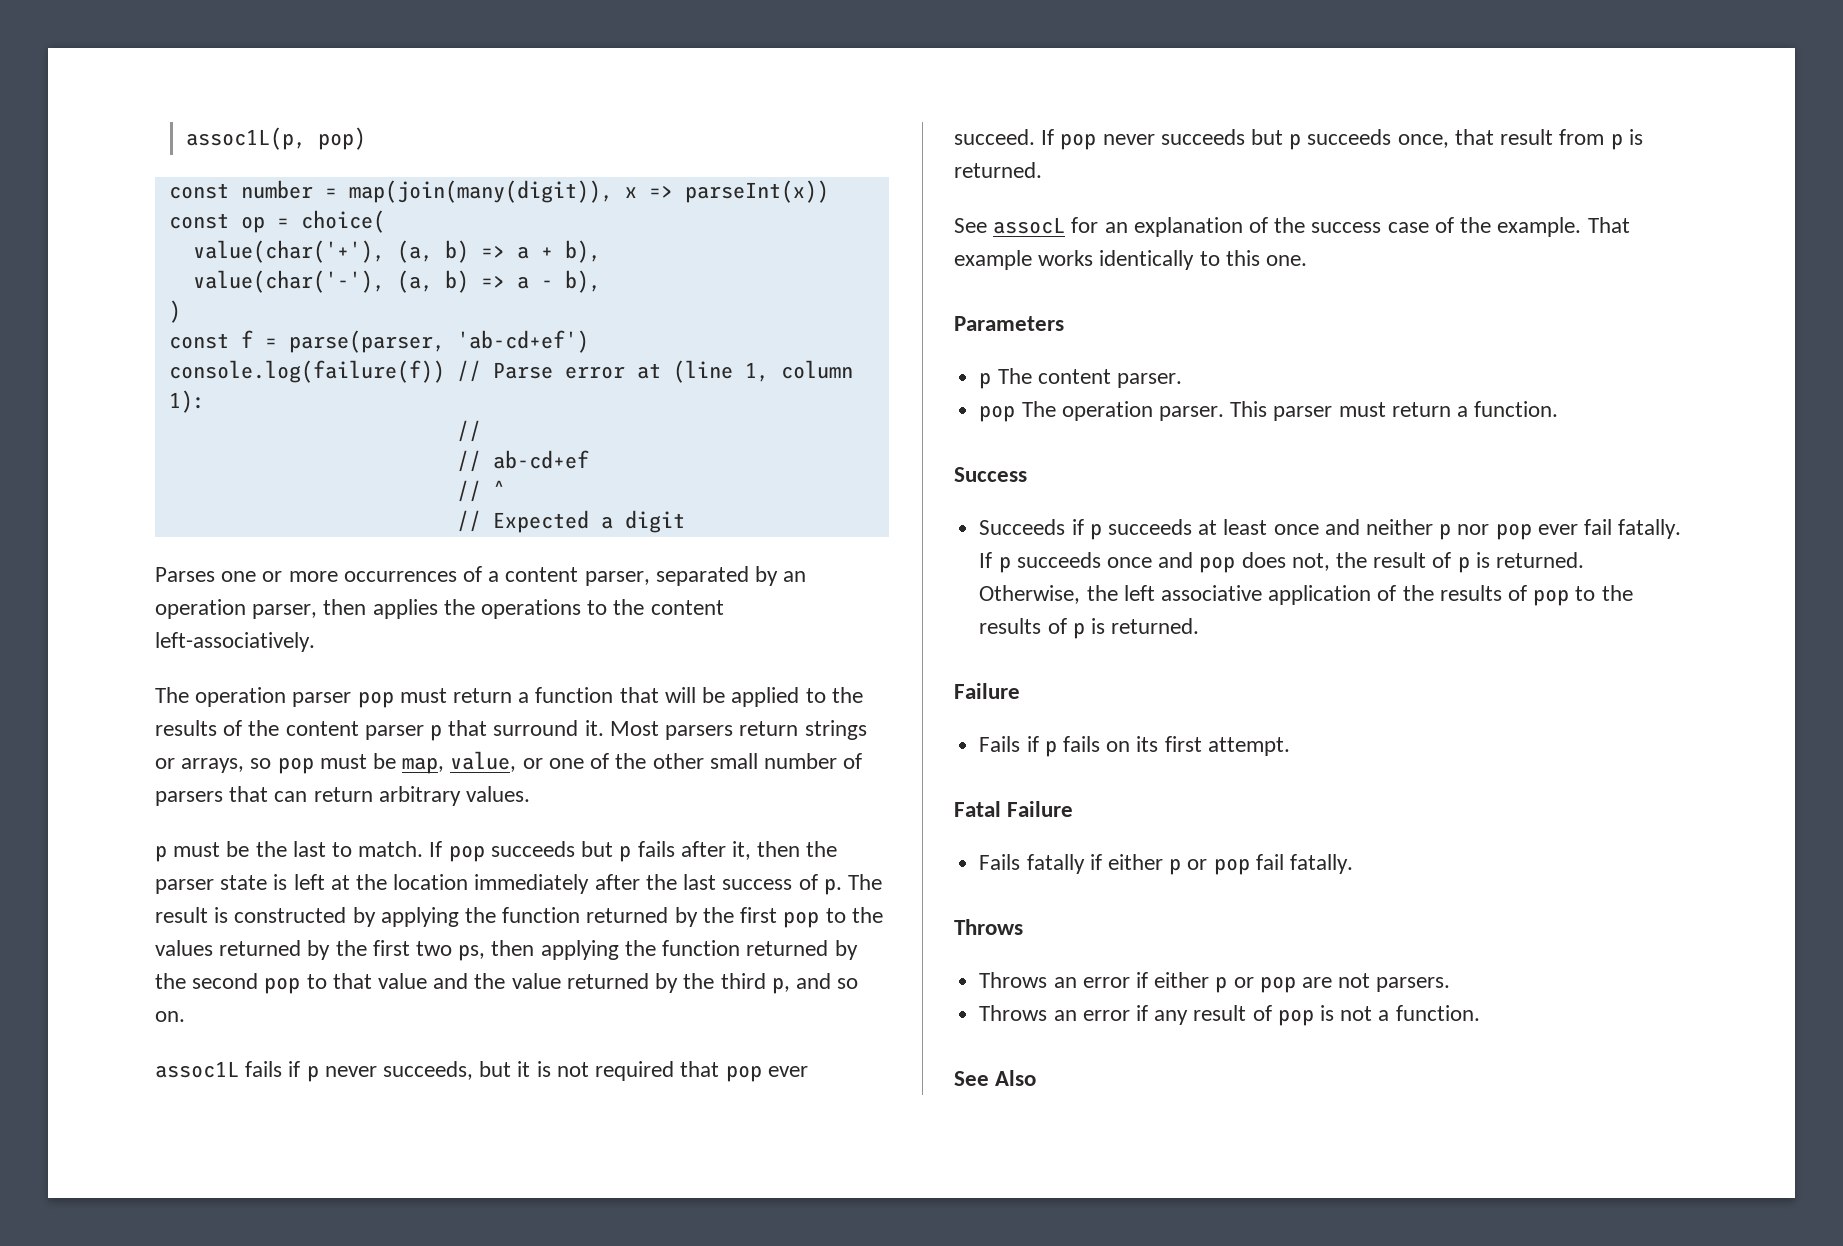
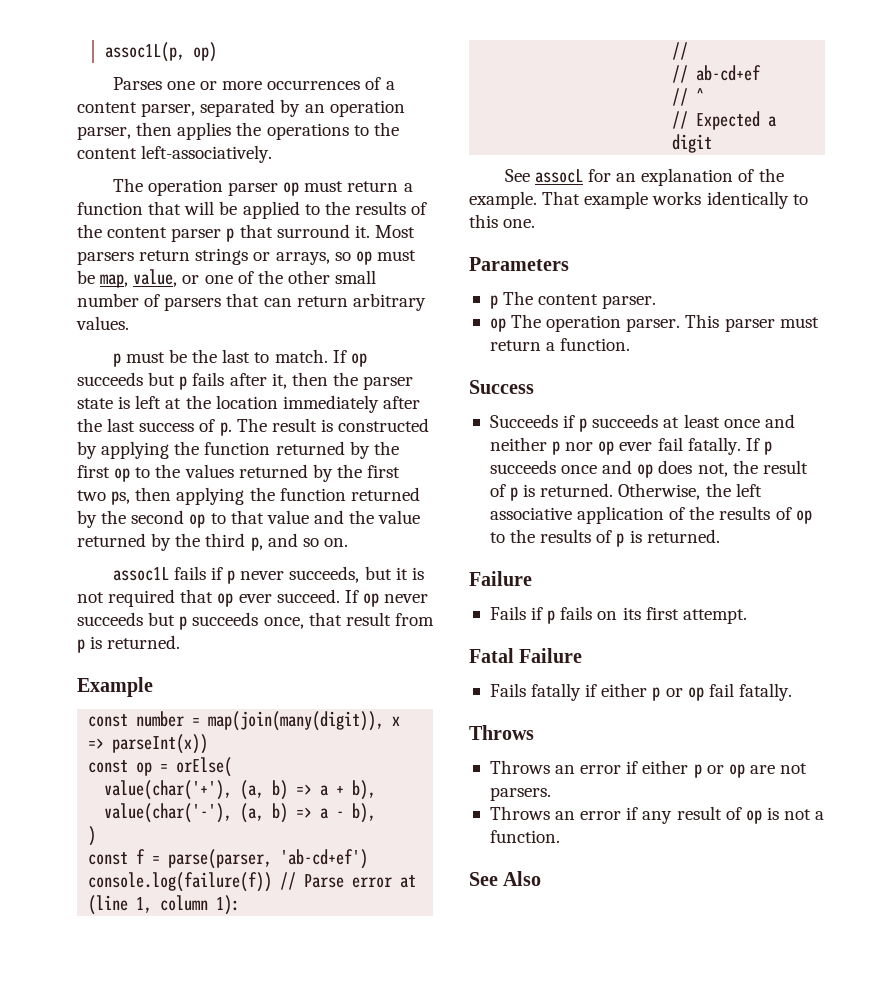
[317,127,366,150] pop) -> [192,42,217,62] [112,77,395,90] [77,99,405,117] [77,122,399,140] [77,145,273,163] [112,178,413,196] [77,201,428,219] [77,224,415,242] [77,248,416,265] [77,269,377,288] [77,293,426,311] [76,316,129,330] [112,349,367,367] [77,372,414,390] [77,395,420,413] [77,418,430,436] [77,441,399,459] [77,464,401,482] [77,487,420,505] [77,510,421,528] [77,533,348,551] [112,566,424,584] [77,589,429,607] [77,612,434,630] [77,635,181,653] [77,677,153,697] op) // Parses one or more occurrences of a content parser, separated by an operation parser, then applies the operations to the content left-associatively. // The operation parser op must return a function that will be applied to the results of the content parser p that surround it. Most parsers return strings or arrays, so op must be map, value, or one of the other small number of parsers that can return arbitrary values. // p must be the last to match. If op succeeds but p fails after it, then the parser state is left at the location immediately after the last success of p. The result is constructed by applying the function returned by the first op to the values returned by the first two ps, then applying the function returned by the second op to that value and the value returned by the third p, and so on. // assoc1L fails if p never succeeds, but it is not required that op ever succeed. If op never succeeds but p succeeds once, that result from p is returned. // Example
[300,210,385,233] choice( -> [176,757,233,777] orElse(
[155,566,807,586] [155,599,724,619] [155,632,315,652] [155,687,863,708] [155,720,867,741] [155,751,863,774] [155,786,531,806] [155,841,838,862] [155,874,882,895] [155,907,883,928] [155,940,858,961] [155,973,859,994] [155,1011,185,1022] [155,1061,808,1082] [954,129,1643,150] [954,162,1042,178] // Parses one or more occurrences of a content parser, separated by an operation parser, then applies the operations to the content left-associatively. // The operation parser pop must return a function that will be applied to the results of the content parser p that surround it. Most parsers return strings or arrays, so pop must be map, value, or one of the other small number of parsers that can return arbitrary values. // p must be the last to match. If pop succeeds but p fails after it, then the parser state is left at the location immediately after the last success of p. The result is constructed by applying the function returned by the first pop to the values returned by the first two ps, then applying the function returned by the second pop to that value and the value returned by the third p, and so on. // assoc1L fails if p never succeeds, but it is not required that pop ever succeed. If pop never succeeds but p succeeds once, that result from p is returned. -> (713, 143) none
[1311,217,1492,233] success case of the -> (784, 175) none
[979,405,1016,422] pop -> [489,318,506,332] op
[1495,523,1532,540] pop -> [598,441,615,455] op
[1199,556,1236,573] pop -> [637,464,654,478] op
[1533,589,1570,606] pop -> [795,510,812,524] op
[1213,858,1250,875] pop -> [687,687,704,701] op
[1259,976,1296,993] pop -> [728,764,745,778] op
[1277,1009,1314,1026] pop -> [745,810,762,824] op

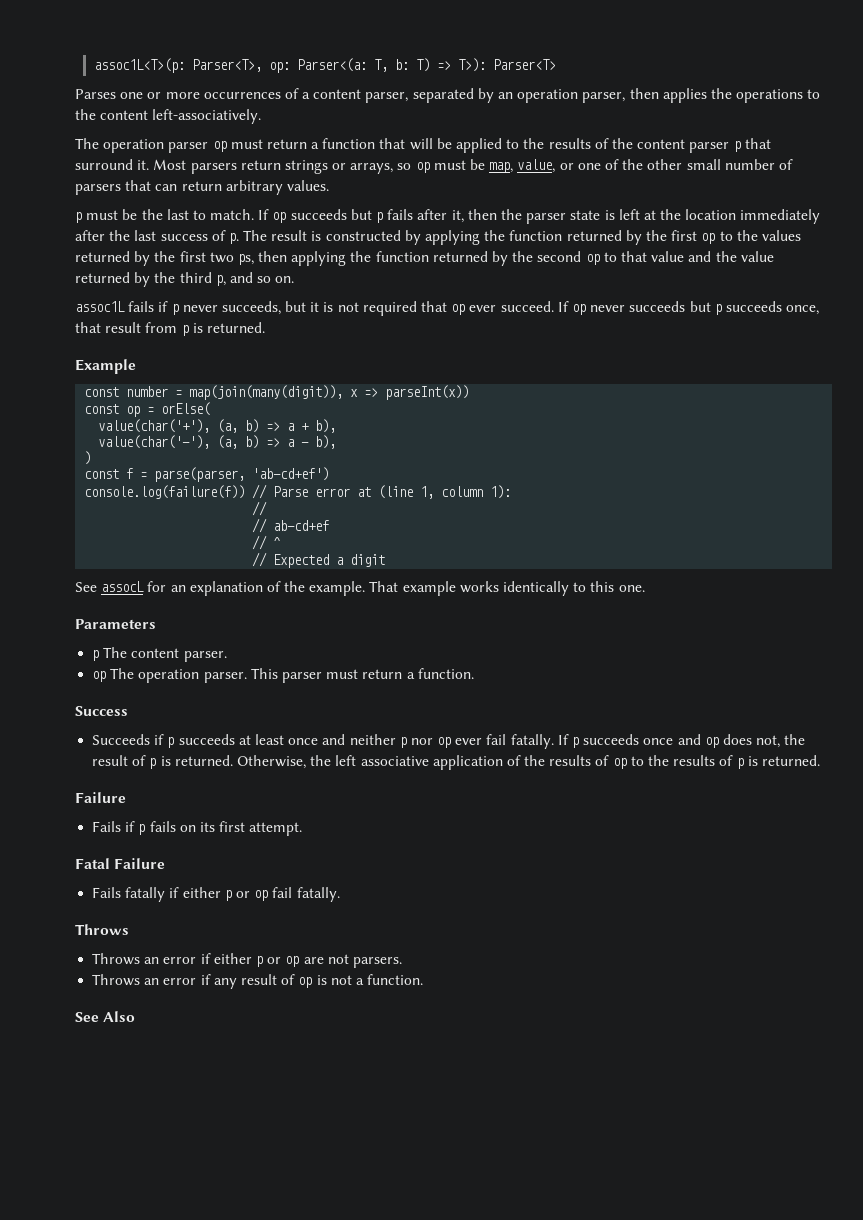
[104,42,217,62] assoc1L(p, op) -> [94,58,557,73] assoc1L<T>(p: Parser<T>, op: Parser<(a: T, b: T) => T>): Parser<T>

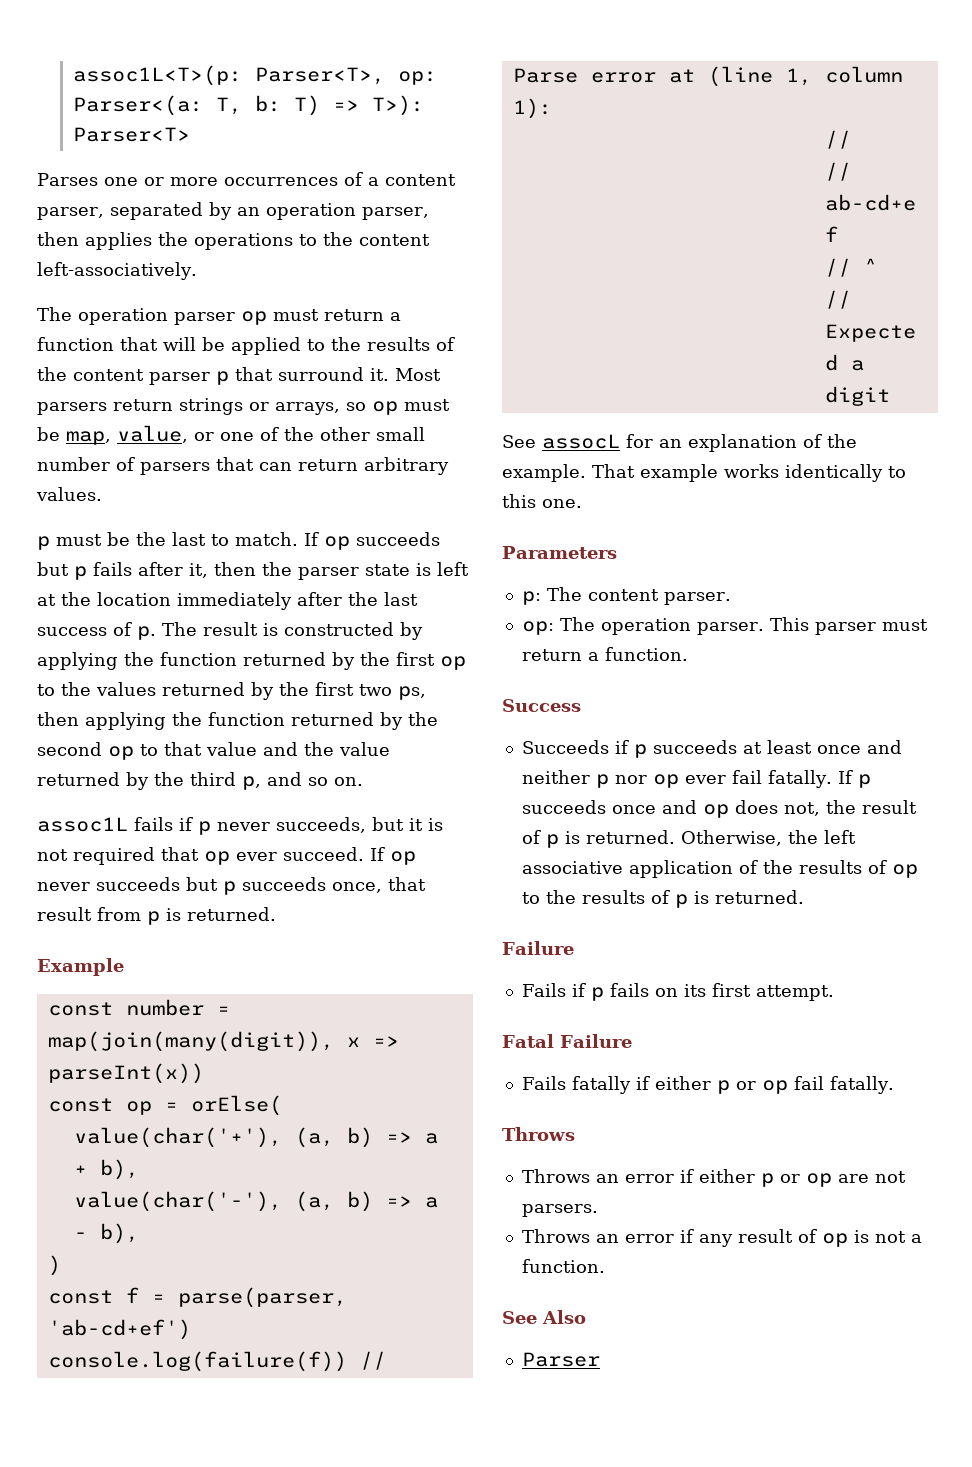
[92,650,100,661] p -> [521,591,541,605] p:
[92,671,107,682] op -> [521,621,554,635] op:
(136, 1016) none -> [521,1352,600,1367] // Parser

